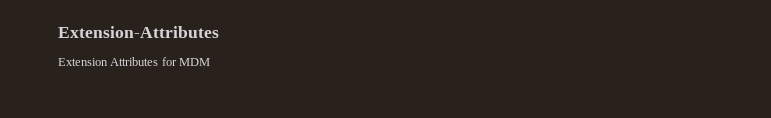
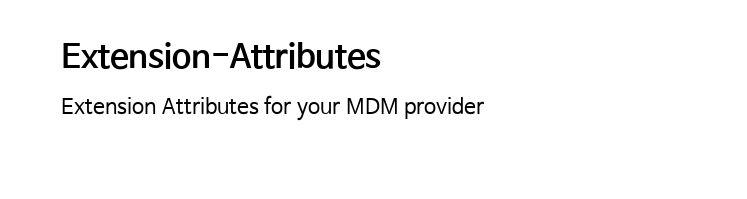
[179,58,211,66] MDM -> [297,97,485,121] your MDM provider

